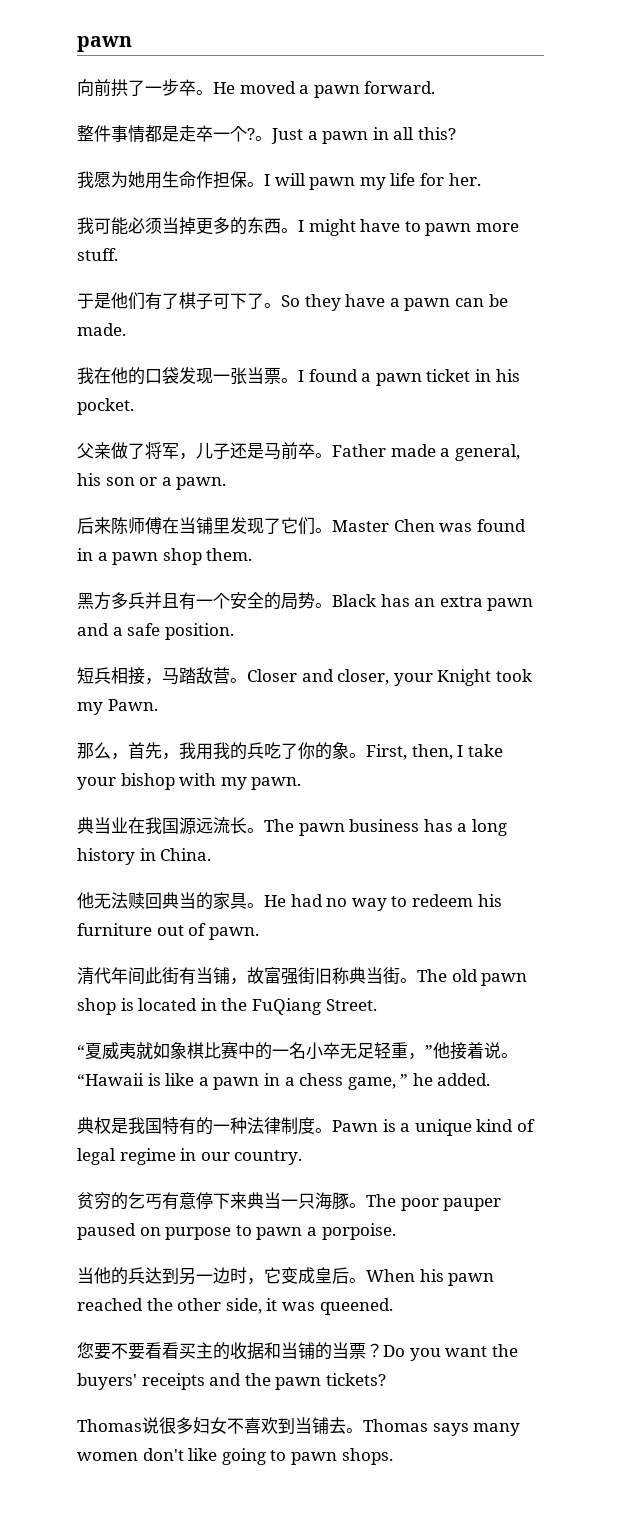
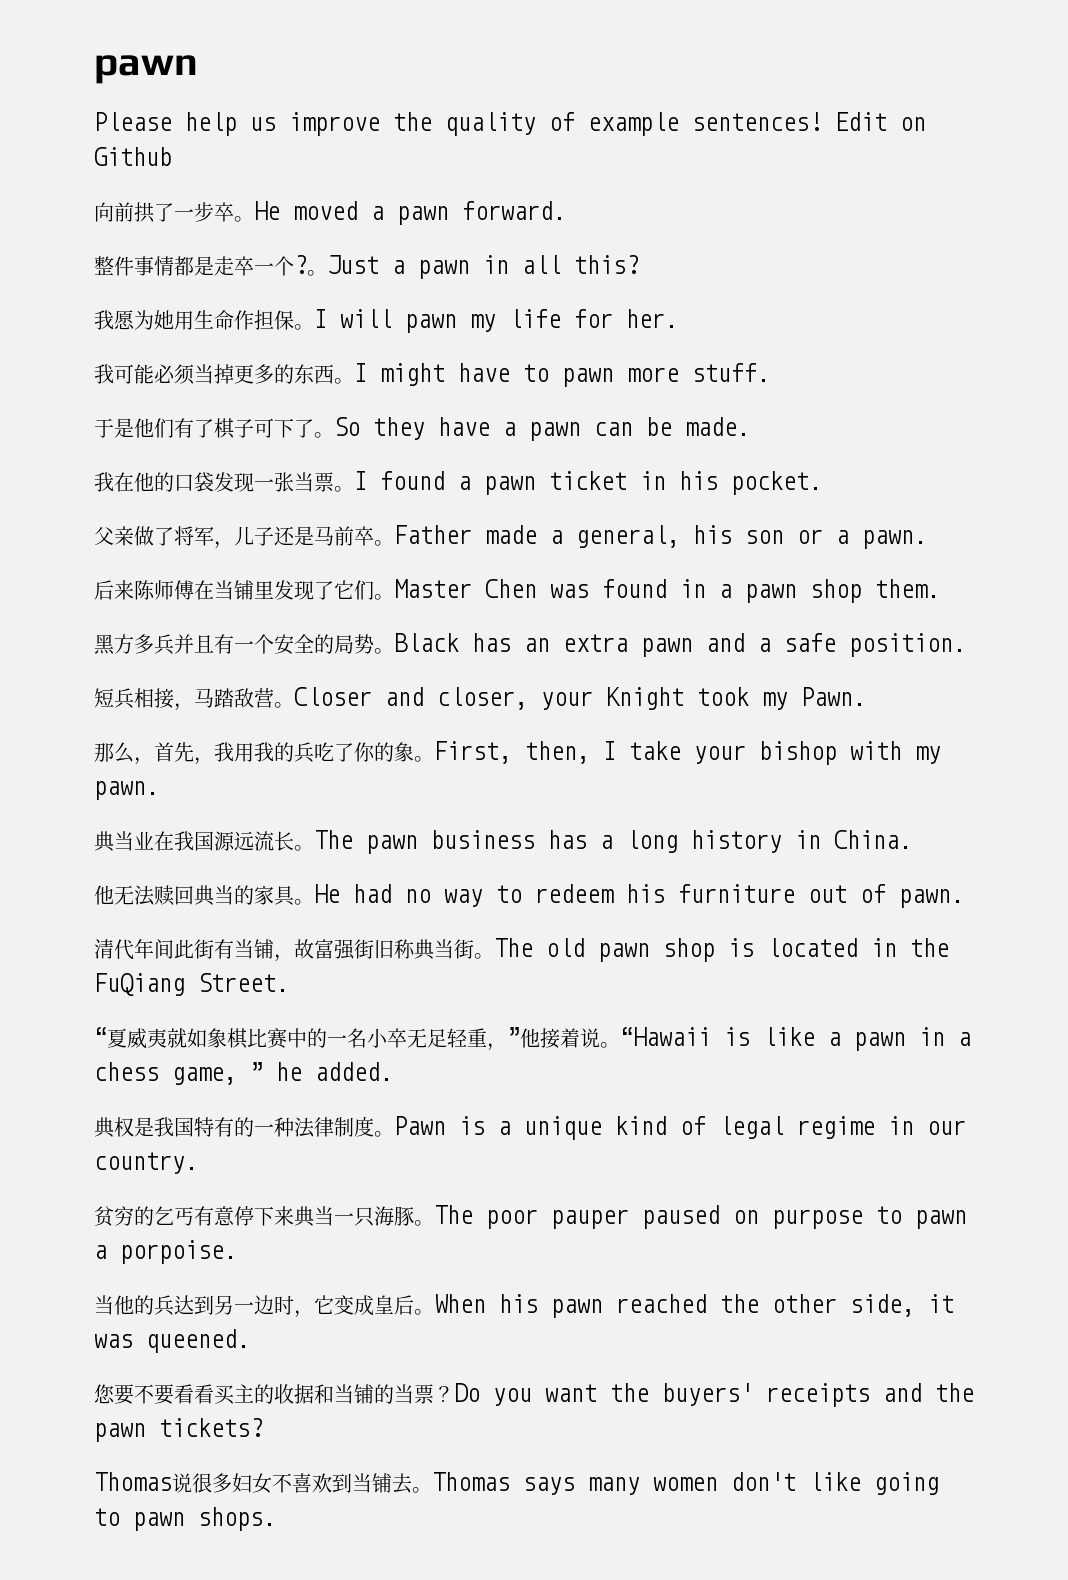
[77,36,132,52] pawn -> [94,55,198,84] [94,112,926,136] [94,147,172,166] pawn // Please help us improve the quality of example sentences! Edit on Github

